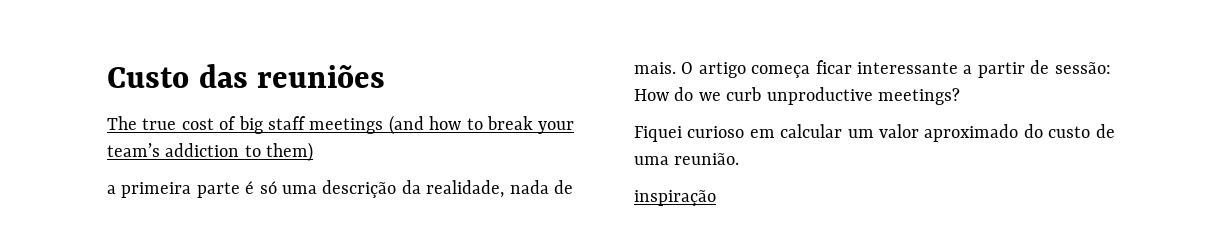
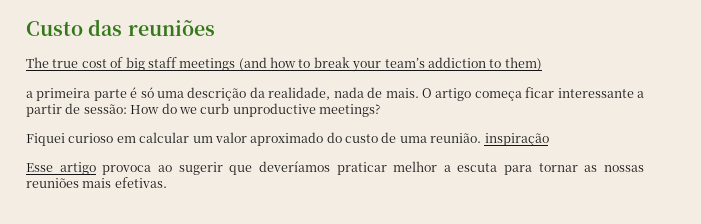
[634,190,716,206] // inspiração -> [484,133,549,146] [26,161,644,175] [26,177,167,188] inspiração // Esse artigo provoca ao sugerir que deveríamos praticar melhor a escuta para tornar as nossas reuniões mais efetivas.

